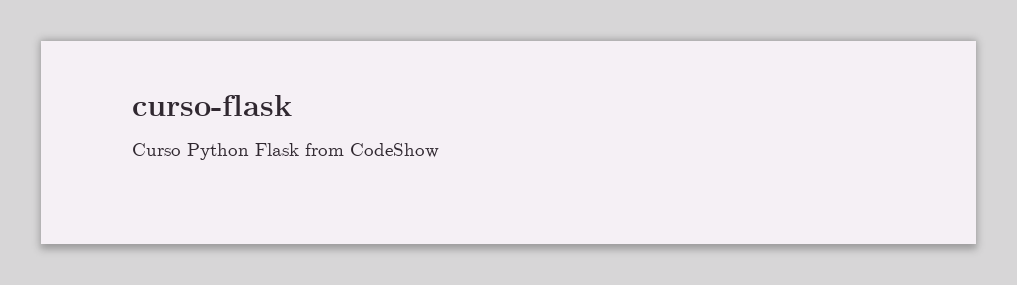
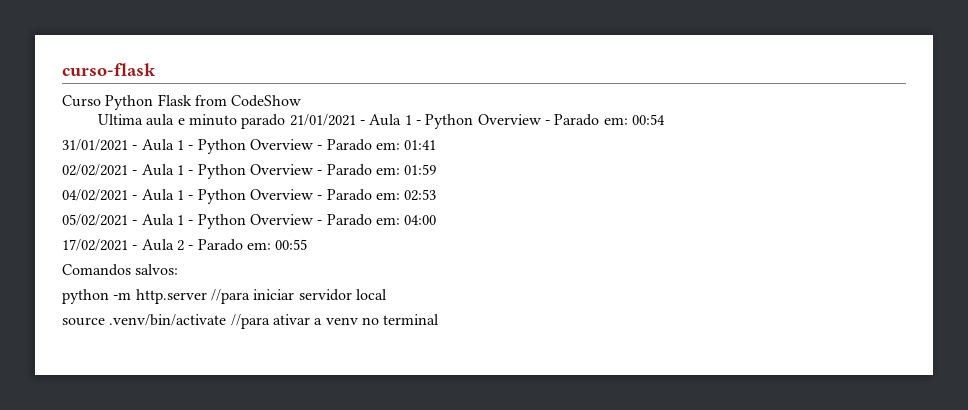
(439, 150) none -> [98,114,665,129] [62,139,437,154] [62,164,437,179] [62,189,437,204] [62,214,437,229] [62,239,308,251] [62,264,179,276] [62,289,387,304] [62,314,440,329] // Ultima aula e minuto parado 21/01/2021 - Aula 1 - Python Overview - Parado em: 00:54 // 31/01/2021 - Aula 1 - Python Overview - Parado em: 01:41 // 02/02/2021 - Aula 1 - Python Overview - Parado em: 01:59 // 04/02/2021 - Aula 1 - Python Overview - Parado em: 02:53 // 05/02/2021 - Aula 1 - Python Overview - Parado em: 04:00 // 17/02/2021 - Aula 2 - Parado em: 00:55 // Comandos salvos: // python -m http.server //para iniciar servidor local // source .venv/bin/activate //para ativar a venv no terminal

